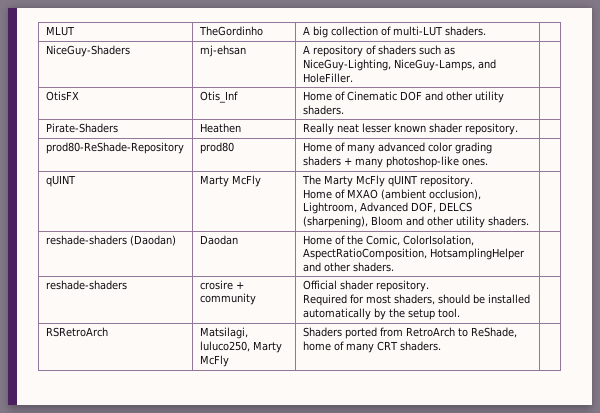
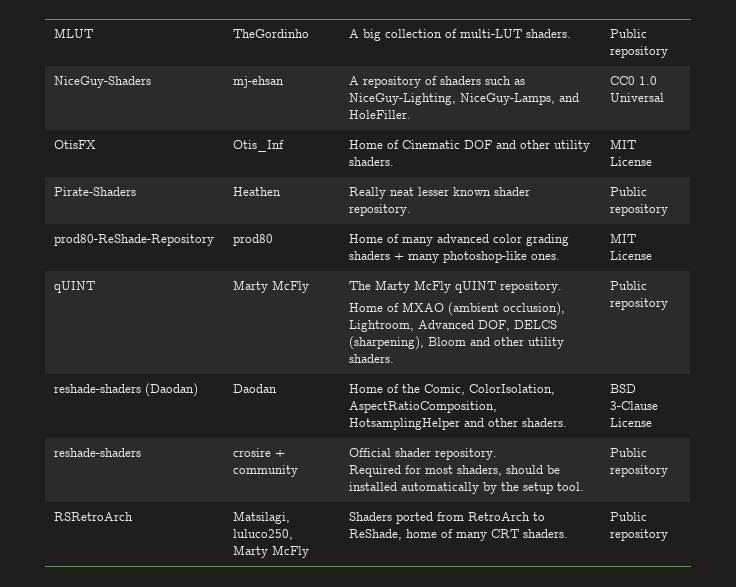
(486, 31) none -> [610,29,648,38] [610,46,669,58] Public repository
(353, 78) none -> [610,76,658,85] [610,93,665,102] CC0 1.0 Universal
(344, 110) none -> [610,139,637,149] [610,157,653,166] MIT License
(518, 129) none -> [610,187,648,196] [610,204,669,216] Public repository
(488, 162) none -> [610,233,637,243] [610,251,653,260] MIT License
(529, 221) none -> [610,281,648,290] [610,298,669,310] Public repository
(394, 267) none -> [610,384,637,393] [610,401,659,410] [610,418,653,427] BSD 3-Clause License
(460, 313) none -> [610,448,648,457] [610,465,669,477] Public repository
(441, 346) none -> [610,512,648,521] [610,529,669,541] Public repository

